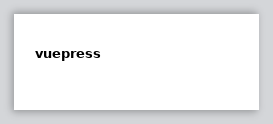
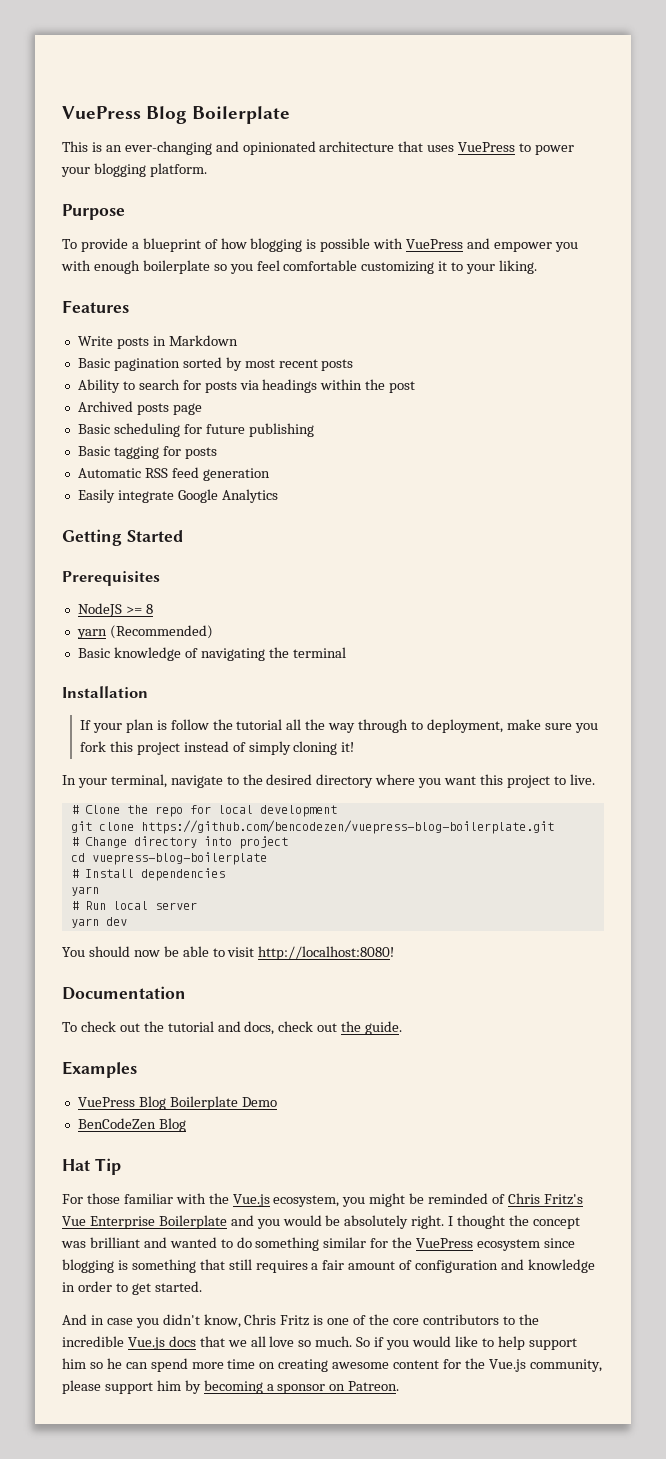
[35,51,101,61] vuepress -> [62,106,291,124] [62,141,575,155] [61,163,207,177] [62,204,125,220] [62,238,578,252] [61,260,538,274] [62,300,129,313] [77,335,238,349] [77,357,354,371] [77,379,416,393] [77,401,202,415] [77,423,314,437] [77,446,217,459] [77,467,270,481] [77,489,278,503] [62,529,183,546] [62,571,160,586] [77,603,153,617] [76,625,213,639] [77,647,346,661] [62,686,148,698] [79,719,598,733] [79,741,355,755] [62,774,595,788] [70,805,337,817] [70,820,554,834] [70,836,288,849] [70,852,267,865] [70,868,225,881] [70,886,99,896] [70,901,197,910] [70,917,127,928] [62,946,395,960] [62,986,186,1000] [62,1021,403,1035] [62,1061,137,1078] [77,1096,277,1110] [77,1118,186,1132] [62,1158,121,1175] [62,1193,583,1207] [62,1215,580,1229] [61,1237,575,1251] [62,1259,595,1273] [62,1281,202,1295] [62,1314,539,1328] [62,1336,577,1350] [62,1358,602,1372] [62,1380,400,1394] VuePress Blog Boilerplate // This is an ever-changing and opinionated architecture that uses VuePress to power your blogging platform. // Purpose // To provide a blueprint of how blogging is possible with VuePress and empower you with enough boilerplate so you feel comfortable customizing it to your liking. // Features // Write posts in Markdown // Basic pagination sorted by most recent posts // Ability to search for posts via headings within the post // Archived posts page // Basic scheduling for future publishing // Basic tagging for posts // Automatic RSS feed generation // Easily integrate Google Analytics // Getting Started // Prerequisites // NodeJS >= 8 // yarn (Recommended) // Basic knowledge of navigating the terminal // Installation // If your plan is follow the tutorial all the way through to deployment, make sure you fork this project instead of simply cloning it! // In your terminal, navigate to the desired directory where you want this project to live. // # Clone the repo for local development // git clone https://github.com/bencodezen/vuepress-blog-boilerplate.git // # Change directory into project // cd vuepress-blog-boilerplate // # Install dependencies // yarn // # Run local server // yarn dev // You should now be able to visit http://localhost:8080! // Documentation // To check out the tutorial and docs, check out the guide. // Examples // VuePress Blog Boilerplate Demo // BenCodeZen Blog // Hat Tip // For those familiar with the Vue.js ecosystem, you might be reminded of Chris Fritz's Vue Enterprise Boilerplate and you would be absolutely right. I thought the concept was brilliant and wanted to do something similar for the VuePress ecosystem since blogging is something that still requires a fair amount of configuration and knowledge in order to get started. // And in case you didn't know, Chris Fritz is one of the core contributors to the incredible Vue.js docs that we all love so much. So if you would like to help support him so he can spend more time on creating awesome content for the Vue.js community, please support him by becoming a sponsor on Patreon.

